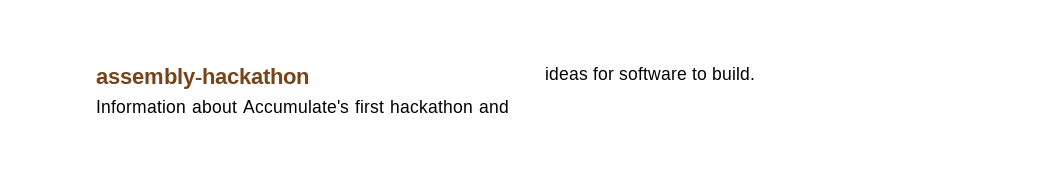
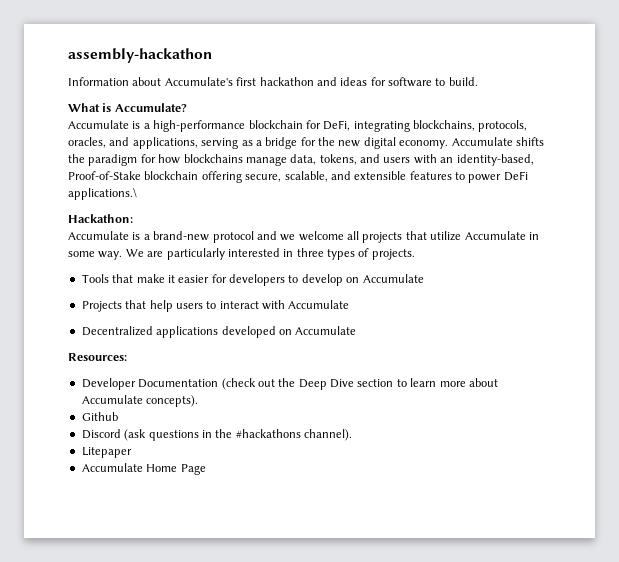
(755, 73) none -> [68,103,187,112] [68,120,528,132] [68,137,544,149] [68,154,534,166] [68,171,528,183] [68,187,137,200] [68,214,133,223] [68,231,539,243] [68,248,415,260] [81,274,424,286] [81,300,350,312] [81,326,357,338] [68,353,127,361] [81,378,498,390] [81,395,199,407] [81,412,118,421] [81,429,352,441] [81,447,132,458] [81,463,206,475] // What is Accumulate? // Accumulate is a high-performance blockchain for DeFi, integrating blockchains, protocols, oracles, and applications, serving as a bridge for the new digital economy. Accumulate shifts the paradigm for how blockchains manage data, tokens, and users with an identity-based, Proof-of-Stake blockchain offering secure, scalable, and extensible features to power DeFi applications.\ // Hackathon: // Accumulate is a brand-new protocol and we welcome all projects that utilize Accumulate in some way. We are particularly interested in three types of projects. // Tools that make it easier for developers to develop on Accumulate // Projects that help users to interact with Accumulate // Decentralized applications developed on Accumulate // Resources: // Developer Documentation (check out the Deep Dive section to learn more about Accumulate concepts). // Github // Discord (ask questions in the #hackathons channel). // Litepaper // Accumulate Home Page

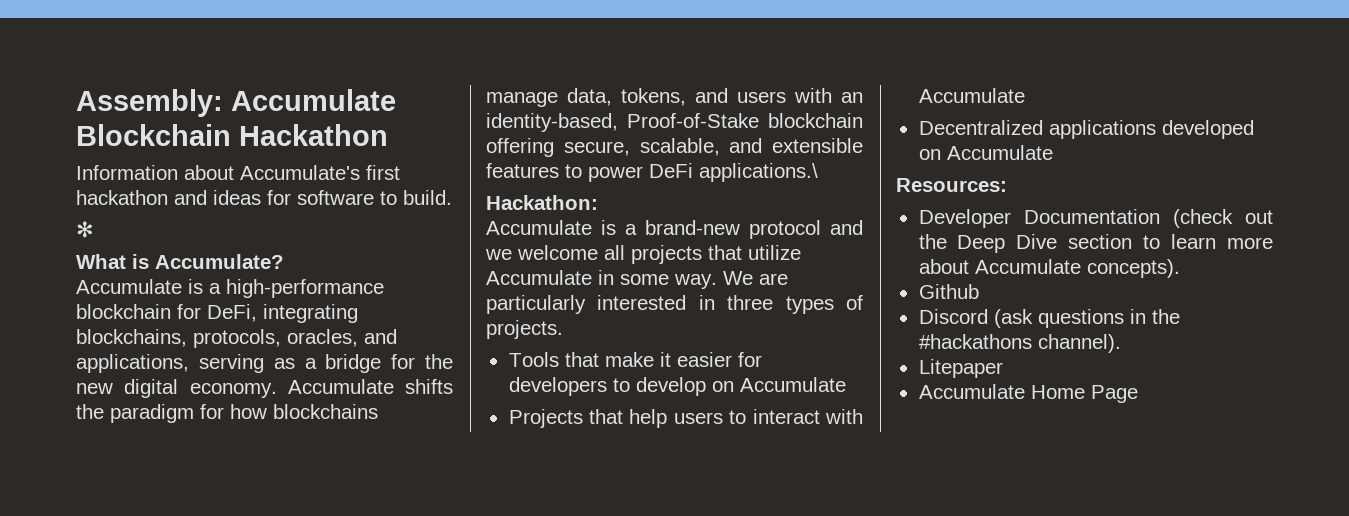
[68,48,212,63] assembly-hackathon -> [76,89,396,117] [76,124,388,146] Assembly: Accumulate Blockchain Hackathon
(478, 81) none -> [76,221,94,238] // ✻

